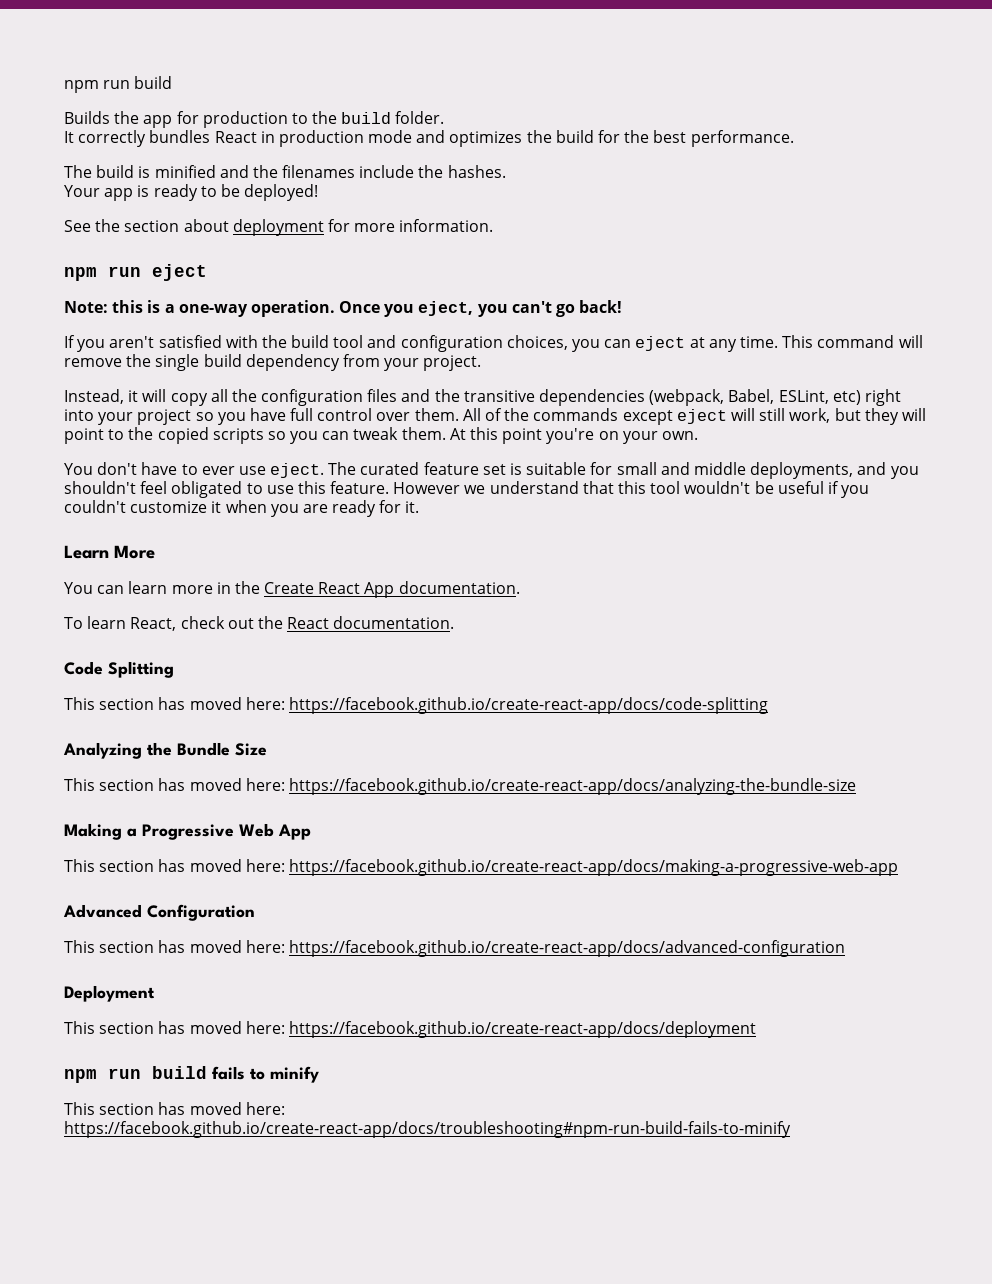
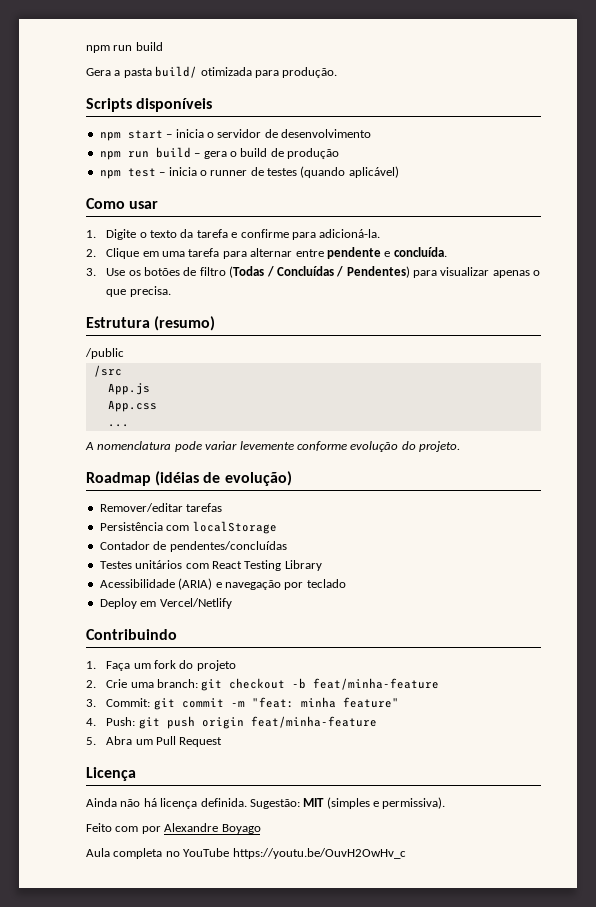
[64,111,445,128] [64,130,794,147] [64,165,506,178] [64,184,319,201] [64,219,494,236] [64,264,207,281] [64,300,623,317] [64,335,923,352] [64,354,482,371] [64,389,901,406] [64,408,926,425] [64,427,698,444] [64,462,919,479] [64,481,870,498] [64,500,420,517] [64,545,155,559] [64,581,520,598] [64,616,455,631] [64,661,174,678] [64,697,768,714] [63,742,267,759] [64,778,856,795] [64,823,311,840] [64,859,898,876] [63,904,255,921] [64,940,845,957] [64,985,155,1002] [64,1021,756,1038] [64,1066,319,1083] [64,1102,285,1115] [64,1121,791,1138] Builds the app for production to the build folder. // It correctly bundles React in production mode and optimizes the build for the best performance. // The build is minified and the filenames include the hashes. // Your app is ready to be deployed! // See the section about deployment for more information. // npm run eject // Note: this is a one-way operation. Once you eject, you can't go back! // If you aren't satisfied with the build tool and configuration choices, you can eject at any time. This command will remove the single build dependency from your project. // Instead, it will copy all the configuration files and the transitive dependencies (webpack, Babel, ESLint, etc) right into your project so you have full control over them. All of the commands except eject will still work, but they will point to the copied scripts so you can tweak them. At this point you're on your own. // You don't have to ever use eject. The curated feature set is suitable for small and middle deployments, and you shouldn't feel obligated to use this feature. However we understand that this tool wouldn't be useful if you couldn't customize it when you are ready for it. // Learn More // You can learn more in the Create React App documentation. // To learn React, check out the React documentation. // Code Splitting // This section has moved here: https://facebook.github.io/create-react-app/docs/code-splitting // Analyzing the Bundle Size // This section has moved here: https://facebook.github.io/create-react-app/docs/analyzing-the-bundle-size // Making a Progressive Web App // This section has moved here: https://facebook.github.io/create-react-app/docs/making-a-progressive-web-app // Advanced Configuration // This section has moved here: https://facebook.github.io/create-react-app/docs/advanced-configuration // Deployment // This section has moved here: https://facebook.github.io/create-react-app/docs/deployment // npm run build fails to minify // This section has moved here: https://facebook.github.io/create-react-app/docs/troubleshooting#npm-run-build-fails-to-minify -> [86,66,338,78] [86,98,213,112] [99,129,371,141] [99,147,339,160] [99,166,399,179] [86,198,159,209] [86,229,381,240] [86,247,447,259] [86,266,541,278] [106,286,171,297] [86,316,216,331] [85,348,124,359] [93,365,122,377] [107,383,150,395] [107,400,157,412] [107,424,129,427] [85,441,460,452] [86,471,292,486] [99,503,223,512] [99,521,277,534] [99,541,287,552] [99,560,322,571] [99,578,346,590] [99,598,232,609] [86,629,177,640] [86,660,236,671] [86,678,440,691] [86,697,399,710] [86,716,377,729] [86,736,223,747] [86,767,136,781] [86,797,446,809] [86,823,261,834] [86,848,406,859] Gera a pasta build/ otimizada para produção. // Scripts disponíveis // npm start – inicia o servidor de desenvolvimento // npm run build – gera o build de produção // npm test – inicia o runner de testes (quando aplicável) // Como usar // 1. Digite o texto da tarefa e confirme para adicioná-la. // 2. Clique em uma tarefa para alternar entre pendente e concluída. // 3. Use os botões de filtro (Todas / Concluídas / Pendentes) para visualizar apenas o que precisa. // Estrutura (resumo) // /public // /src // App.js // App.css // ... // A nomenclatura pode variar levemente conforme evolução do projeto. // Roadmap (idéias de evolução) // Remover/editar tarefas // Persistência com localStorage // Contador de pendentes/concluídas // Testes unitários com React Testing Library // Acessibilidade (ARIA) e navegação por teclado // Deploy em Vercel/Netlify // Contribuindo // 1. Faça um fork do projeto // 2. Crie uma branch: git checkout -b feat/minha-feature // 3. Commit: git commit -m "feat: minha feature" // 4. Push: git push origin feat/minha-feature // 5. Abra um Pull Request // Licença // Ainda não há licença definida. Sugestão: MIT (simples e permissiva). // Feito com por Alexandre Boyago // Aula completa no YouTube https://youtu.be/OuvH2OwHv_c

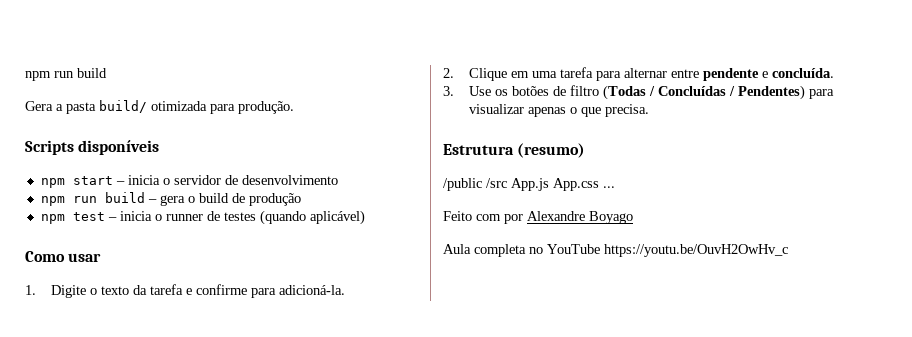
(124, 353) // -> (482, 184) none
(122, 371) // -> (507, 183) none
(150, 389) // -> (549, 184) none
(157, 406) // -> (599, 184) none
[85,441,460,452] [86,471,292,486] [99,503,223,512] [99,521,277,534] [99,541,287,552] [99,560,322,571] [99,578,346,590] [99,598,232,609] [86,629,177,640] [86,660,236,671] [86,678,440,691] [86,697,399,710] [86,716,377,729] [86,736,223,747] [86,767,136,781] [86,797,446,809] // A nomenclatura pode variar levemente conforme evolução do projeto. // Roadmap (idéias de evolução) // Remover/editar tarefas // Persistência com localStorage // Contador de pendentes/concluídas // Testes unitários com React Testing Library // Acessibilidade (ARIA) e navegação por teclado // Deploy em Vercel/Netlify // Contribuindo // 1. Faça um fork do projeto // 2. Crie uma branch: git checkout -b feat/minha-feature // 3. Commit: git commit -m "feat: minha feature" // 4. Push: git push origin feat/minha-feature // 5. Abra um Pull Request // Licença // Ainda não há licença definida. Sugestão: MIT (simples e permissiva). -> (615, 187) none

